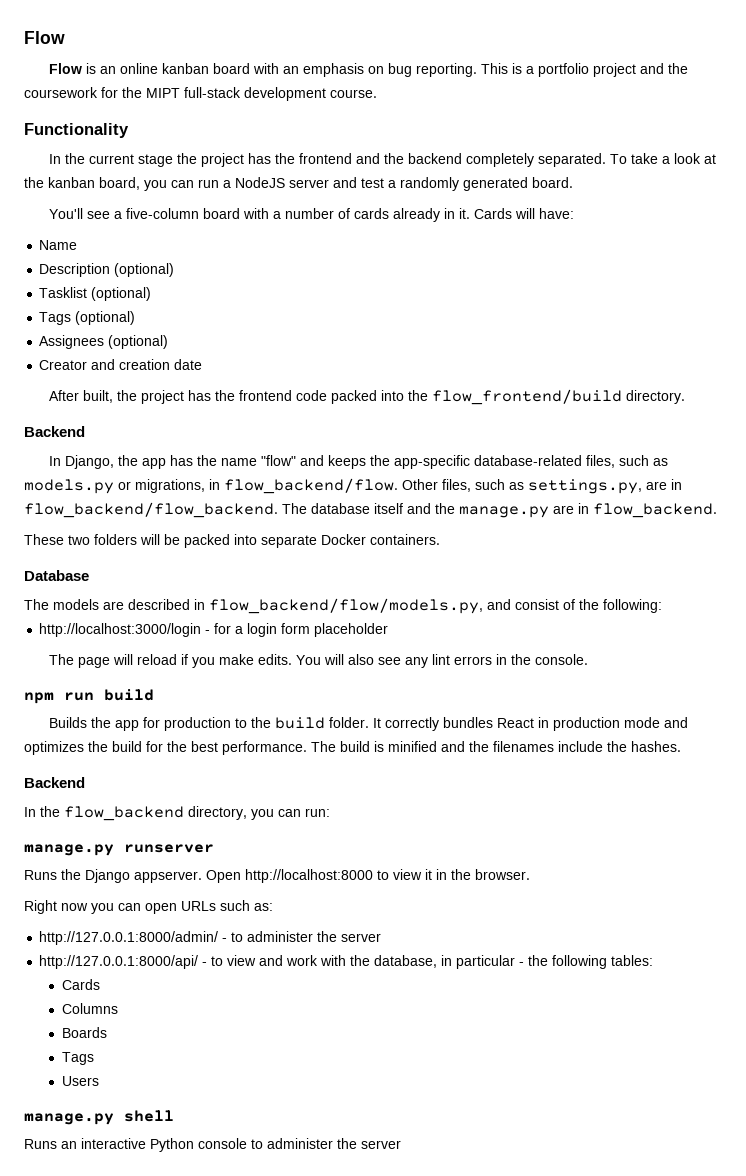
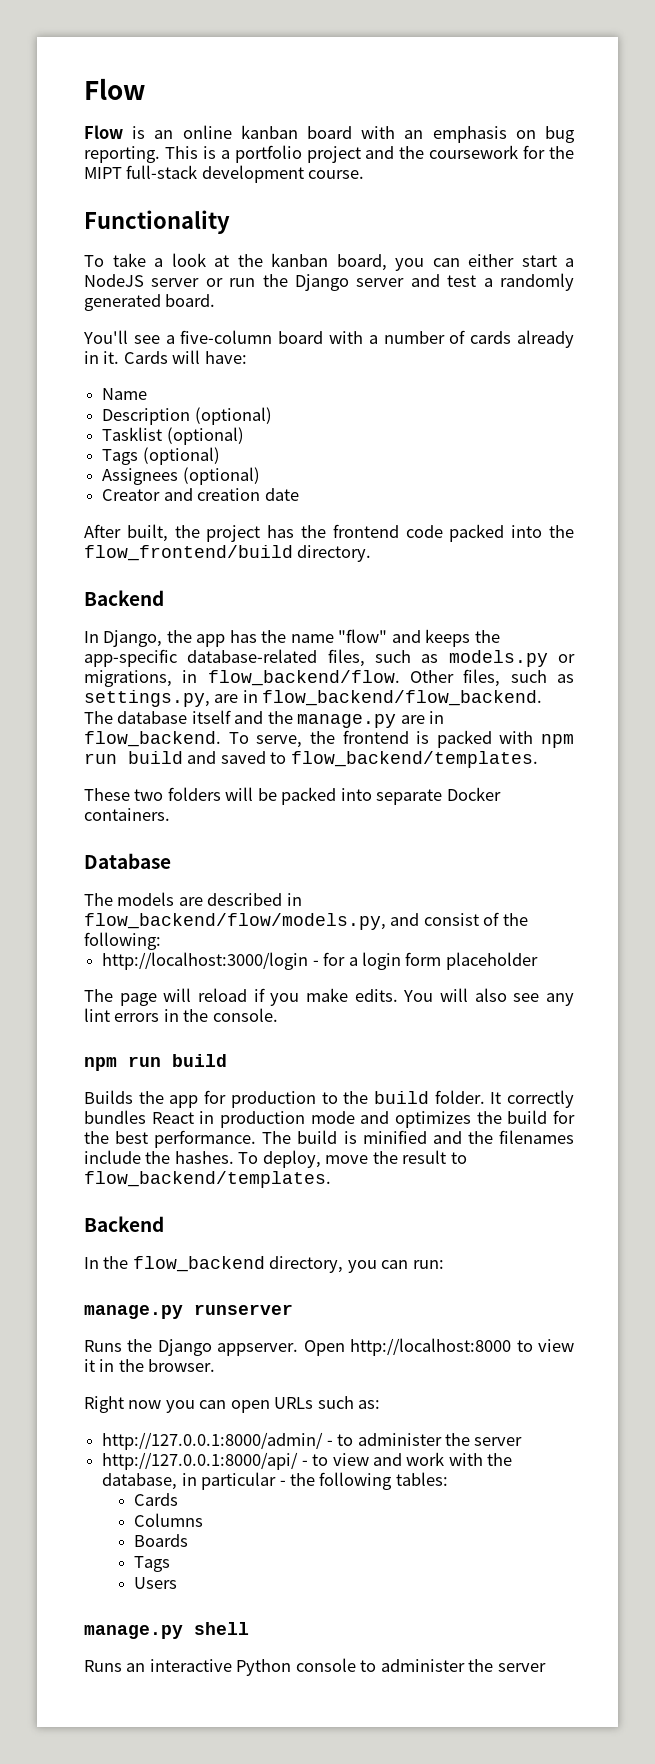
[48,153,606,167] In the current stage the project has the frontend and the backend completely separated. -> (230, 222) none
[198,179,219,188] run -> [468,254,557,267] either start
(329, 183) none -> [205,274,405,291] or run the Django server
(717, 510) none -> [228,730,574,748] [84,751,538,768] To serve, the frontend is packed with npm run build and saved to flow_backend/templates.
(681, 746) none -> [238,1150,467,1168] [84,1171,331,1188] To deploy, move the result to flow_backend/templates.

